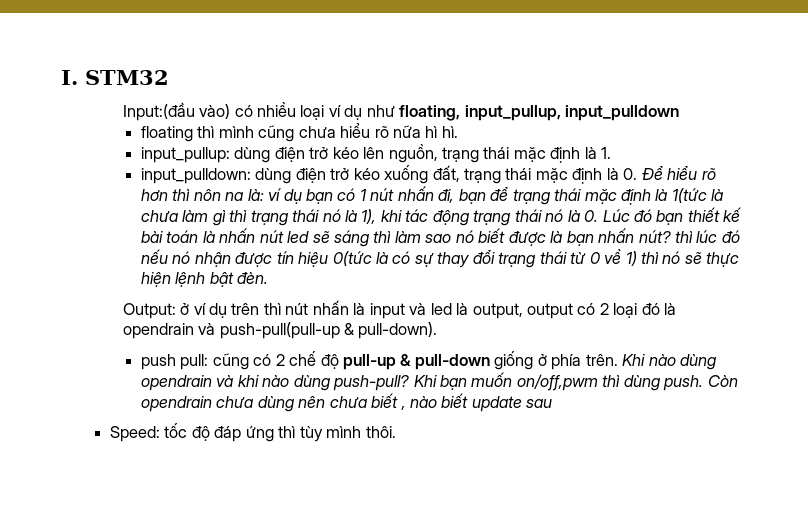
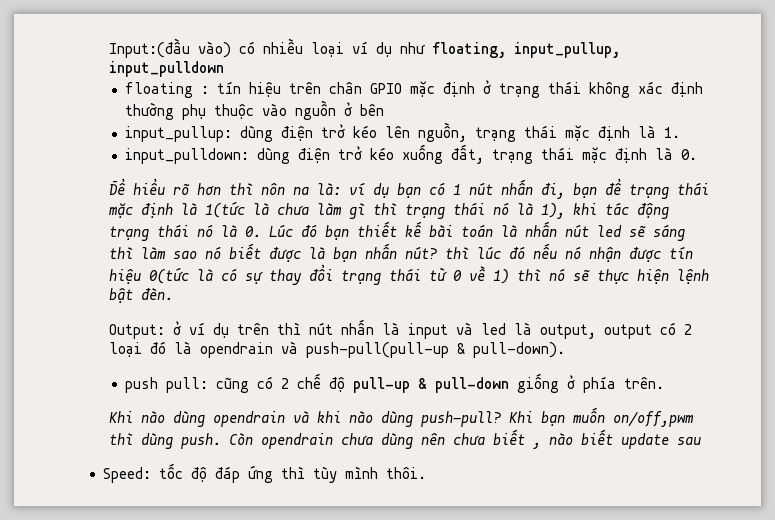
[61,70,169,85] I. STM32 // -> (108, 48) none
[197,123,458,142] thì mình cũng chưa hiểu rõ nữa hì hì. -> [201,80,704,98] [125,100,385,120] : tín hiệu trên chân GPIO mặc định ở trạng thái không xác định thường phụ thuộc vào nguồn ở bên
(638, 174) none -> (698, 154) //
(618, 360) none -> (665, 383) //

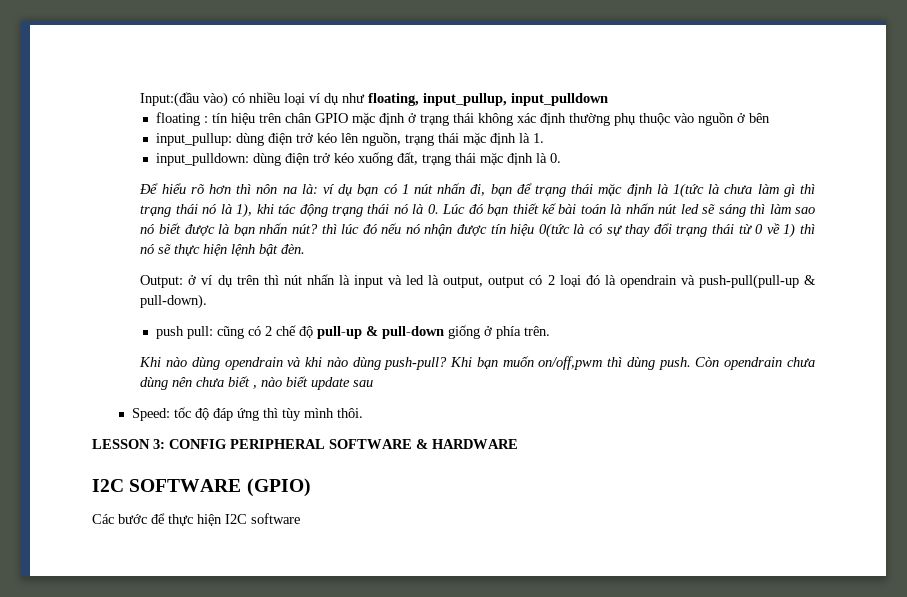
(427, 473) none -> [92,439,518,449] [92,478,311,497] [92,513,300,526] // LESSON 3: CONFIG PERIPHERAL SOFTWARE & HARDWARE // I2C SOFTWARE (GPIO) // Các bước để thực hiện I2C software

